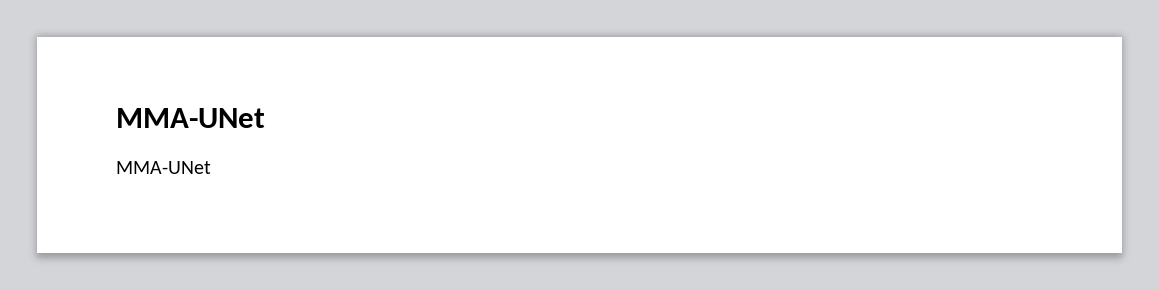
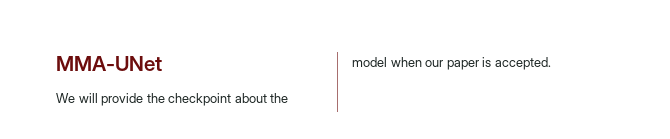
[116,161,211,174] MMA-UNet -> [56,93,289,106] [352,57,551,70] We will provide the checkpoint about the model when our paper is accepted.

